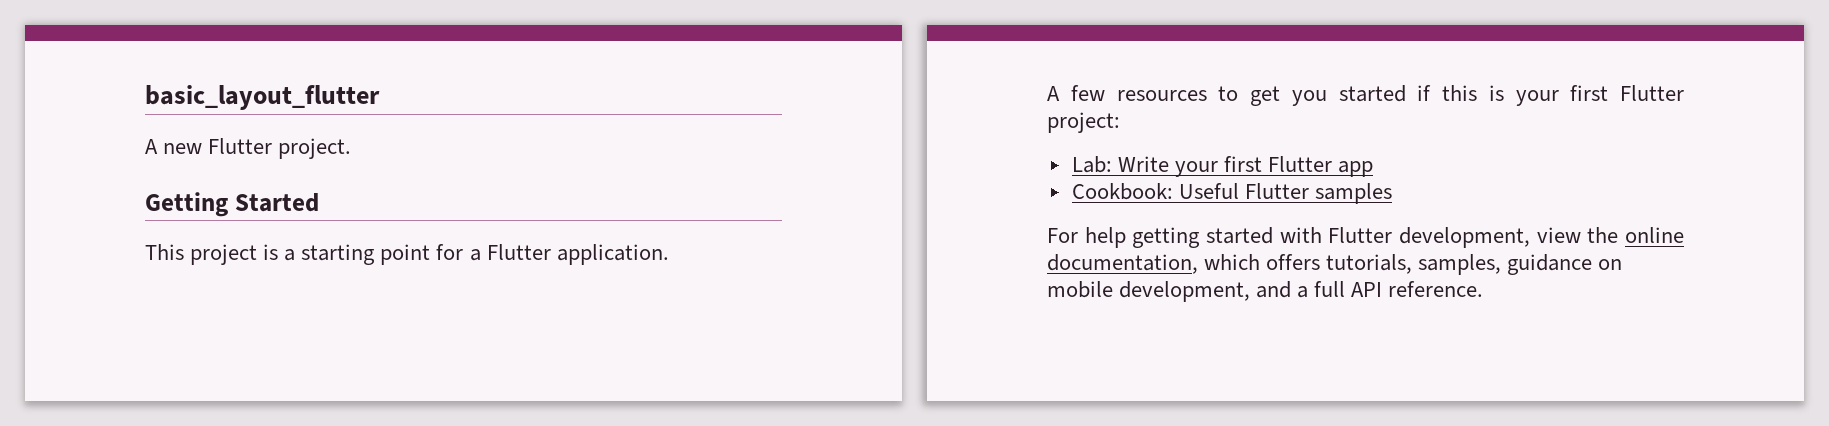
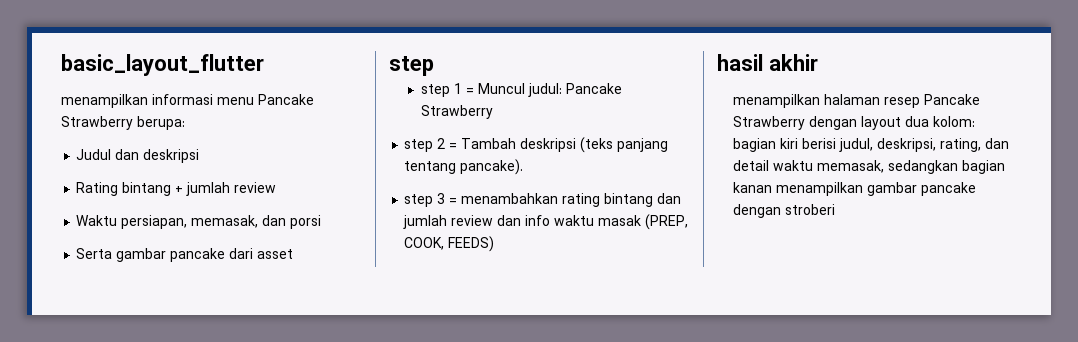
[145,138,352,159] [145,192,319,217] [145,244,669,265] [1047,85,1684,106] [1047,112,1120,133] [1071,156,1374,177] [1071,183,1392,204] [1047,227,1684,248] [1047,254,1623,275] [1047,281,1484,302] A new Flutter project. // Getting Started // This project is a starting point for a Flutter application. // A few resources to get you started if this is your first Flutter project: // Lab: Write your first Flutter app // Cookbook: Useful Flutter samples // For help getting started with Flutter development, view the online documentation, which offers tutorials, samples, guidance on mobile development, and a full API reference. -> [61,94,314,108] [61,116,185,130] [76,149,200,163] [76,182,277,196] [76,215,322,229] [76,248,294,262] [389,56,434,76] [420,83,622,97] [420,105,493,119] [404,137,669,153] [404,159,524,175] [404,193,682,207] [403,214,689,230] [404,236,495,252] [717,54,818,71] [733,94,981,108] [733,116,976,130] [733,138,1010,152] [733,160,1006,174] [733,182,977,196] [733,204,836,218] menampilkan informasi menu Pancake Strawberry berupa: // Judul dan deskripsi // Rating bintang + jumlah review // Waktu persiapan, memasak, dan porsi // Serta gambar pancake dari asset // step // step 1 = Muncul judul: Pancake Strawberry // step 2 = Tambah deskripsi (teks panjang tentang pancake). // step 3 = menambahkan rating bintang dan jumlah review dan info waktu masak (PREP, COOK, FEEDS) // hasil akhir // menampilkan halaman resep Pancake Strawberry dengan layout dua kolom: bagian kiri berisi judul, deskripsi, rating, dan detail waktu memasak, sedangkan bagian kanan menampilkan gambar pancake dengan stroberi

